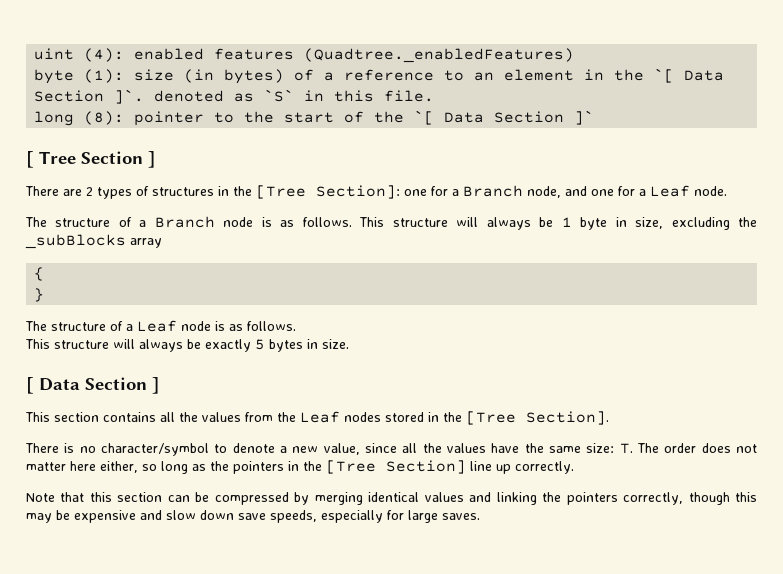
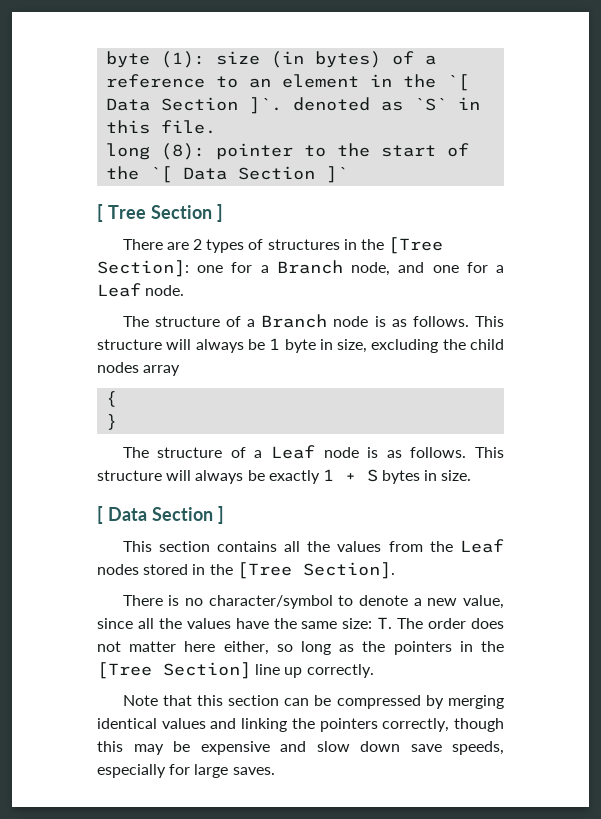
[34,48,575,63] uint (4): enabled features (Quadtree._enabledFeatures) // -> (106, 59) none
[25,234,126,249] _subBlocks -> [470,339,505,350] [97,362,139,373] child nodes
(296, 326) // -> (467, 452) none
[255,339,265,350] 5 -> [322,469,378,482] 1 + S

